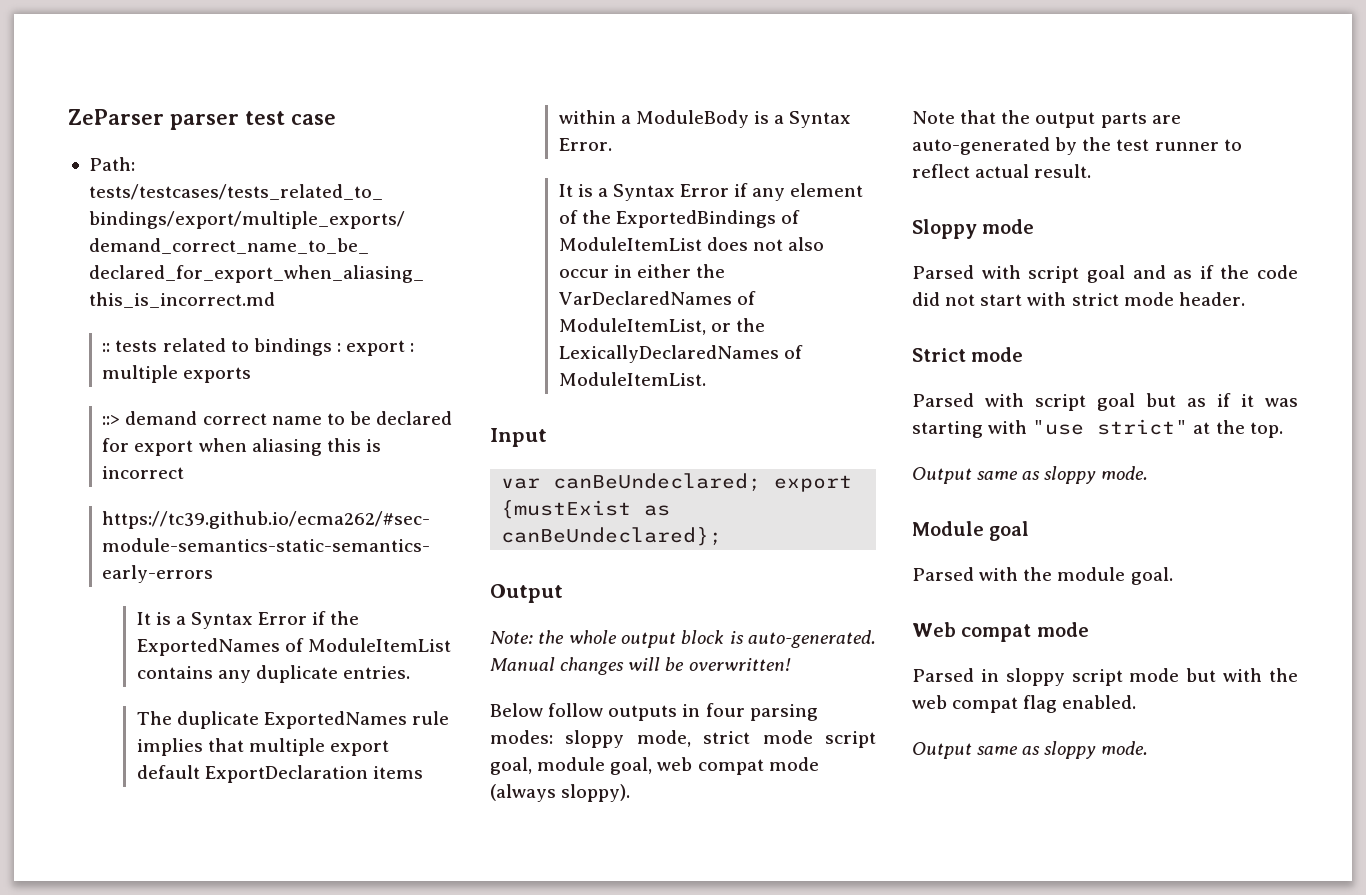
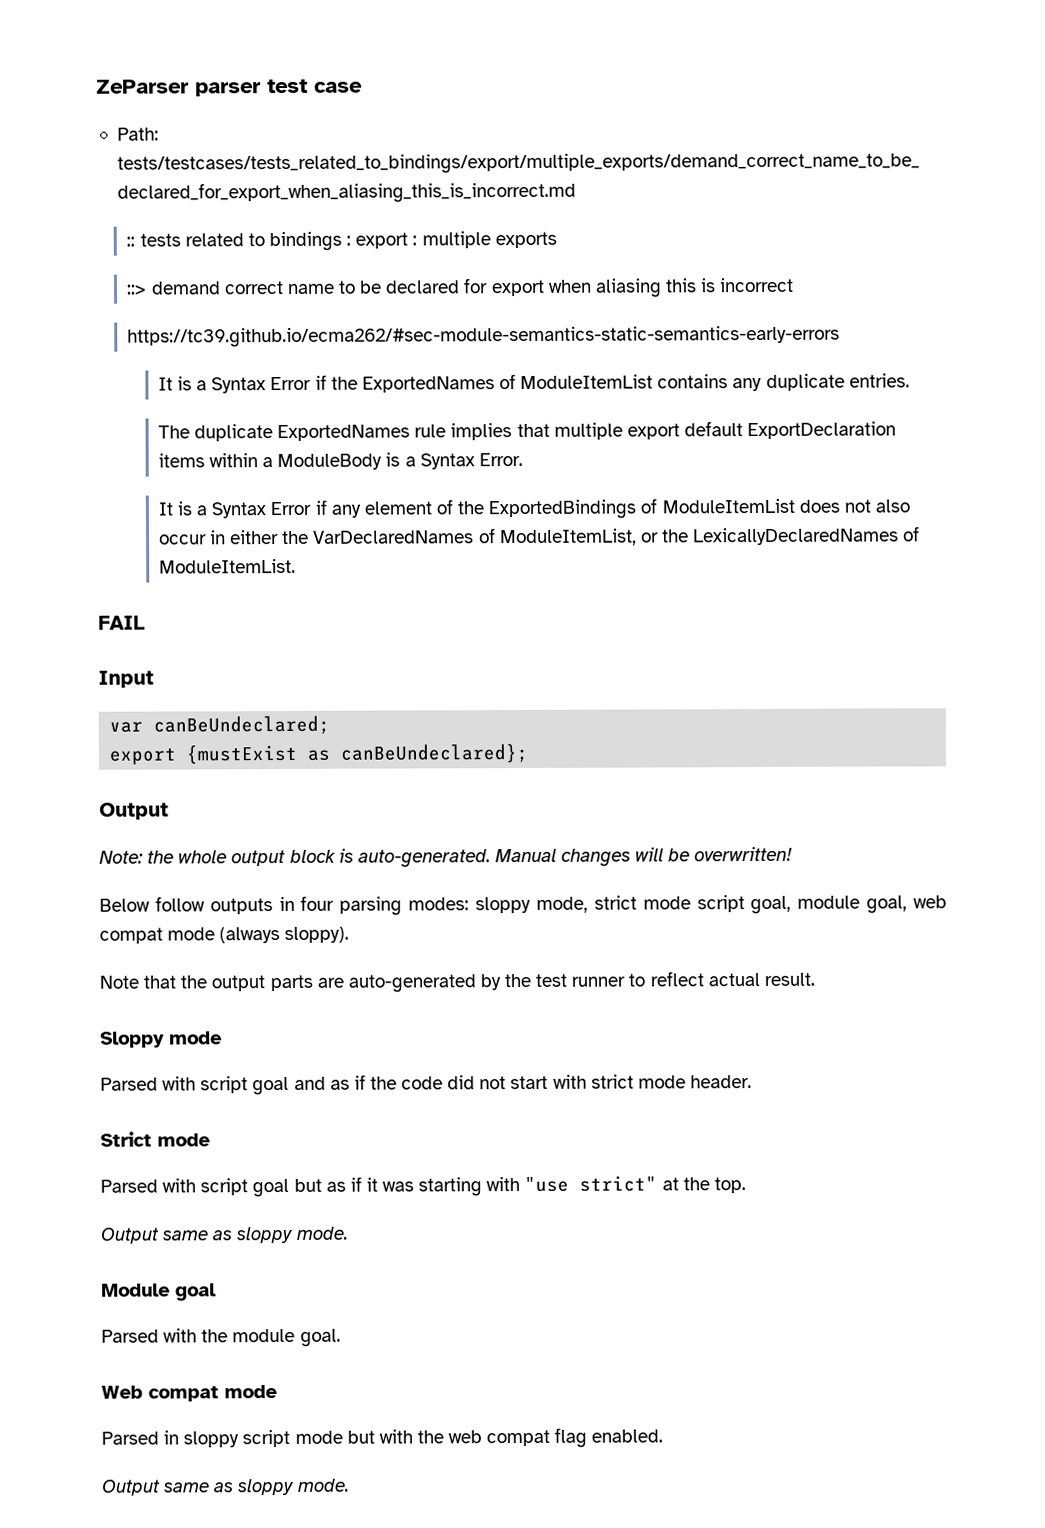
(706, 379) none -> [98,615,145,630] // FAIL
(762, 482) none -> (331, 725) //

